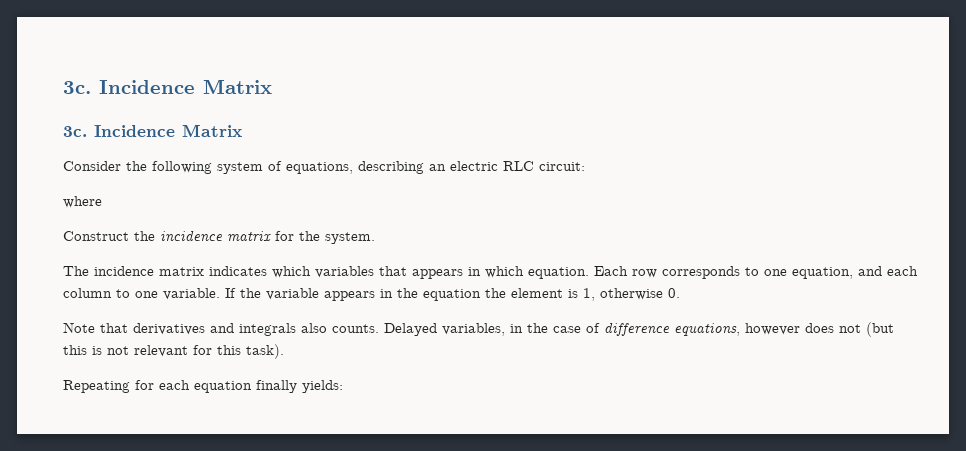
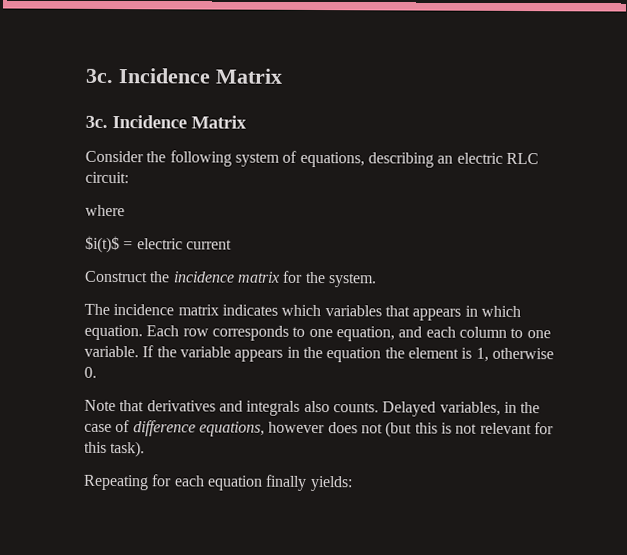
(102, 202) none -> [85,235,232,254] // $i(t)$ = electric current

